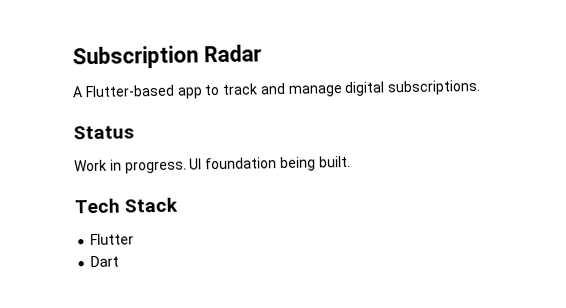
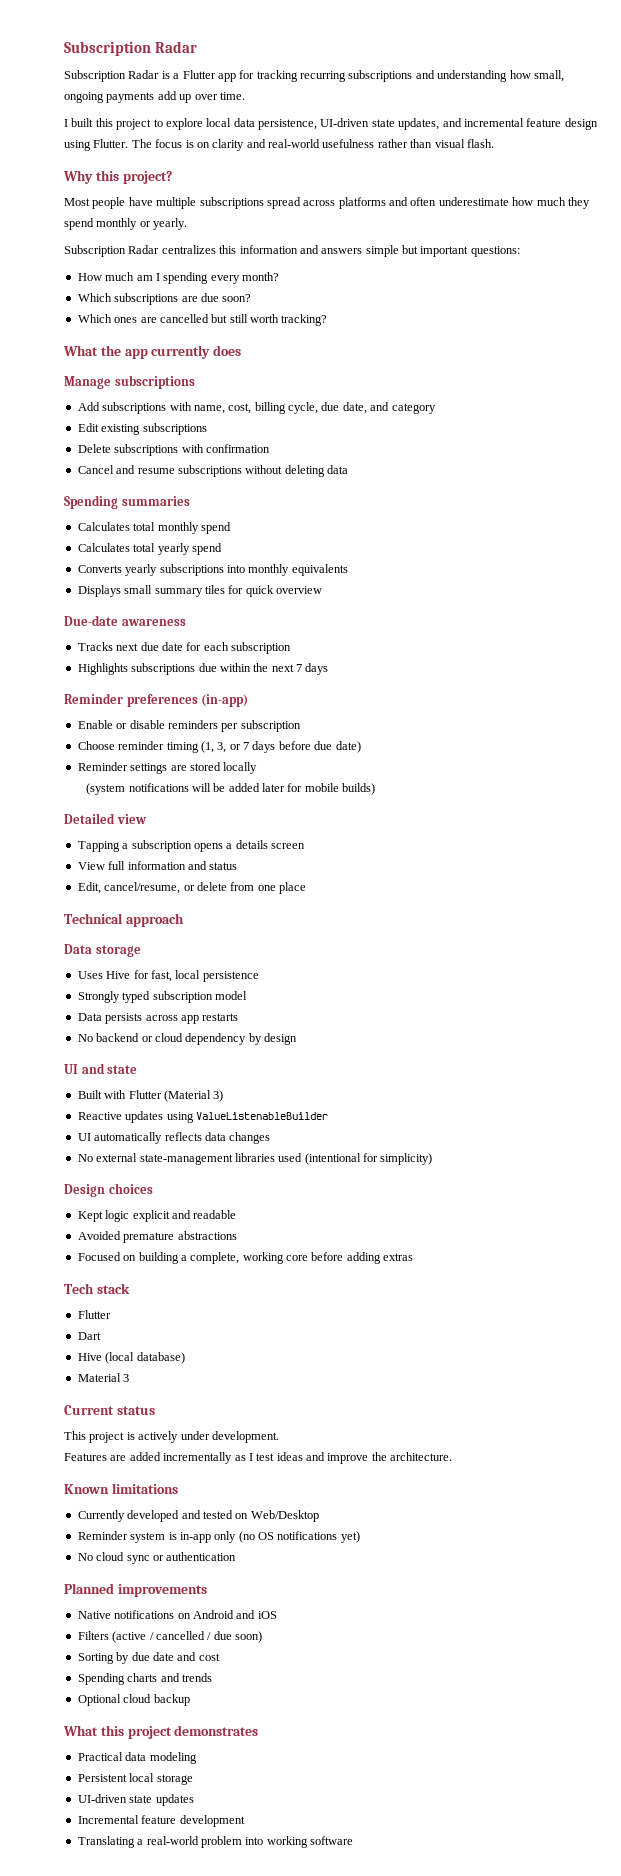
[72,79,482,99] [73,125,134,140] [74,155,351,174] A Flutter-based app to track and manage digital subscriptions. // Status // Work in progress. UI foundation being built. -> [64,70,564,82] [64,91,245,103] [64,118,598,130] [64,139,494,151] [63,170,172,184] [64,197,590,209] [64,218,188,230] [64,245,520,257] [77,272,279,284] [77,293,252,305] [77,314,328,326] [63,345,242,359] [64,375,195,389] [77,402,436,414] [77,423,207,435] [77,444,270,456] [77,465,348,477] [64,495,190,509] [77,522,231,534] [77,543,222,555] [77,564,348,576] [77,585,322,597] [64,615,186,626] [77,642,291,654] [77,663,329,675] [64,693,249,707] [77,720,301,732] [77,741,361,753] [77,762,258,774] [86,783,376,795] [64,813,147,824] [77,840,305,852] [77,861,238,870] [77,882,306,894] [64,913,184,927] [64,944,141,957] [77,970,259,982] [77,991,247,1003] [77,1013,239,1024] [77,1033,297,1045] [64,1063,138,1074] [77,1090,224,1102] [77,1111,328,1123] [77,1132,271,1144] [77,1153,433,1165] [64,1183,153,1197] [77,1210,237,1222] [77,1231,237,1243] [77,1252,414,1264] Subscription Radar is a Flutter app for tracking recurring subscriptions and understanding how small, ongoing payments add up over time. // I built this project to explore local data persistence, UI-driven state updates, and incremental feature design using Flutter. The focus is on clarity and real-world usefulness rather than visual flash. // Why this project? // Most people have multiple subscriptions spread across platforms and often underestimate how much they spend monthly or yearly. // Subscription Radar centralizes this information and answers simple but important questions: // How much am I spending every month? // Which subscriptions are due soon? // Which ones are cancelled but still worth tracking? // What the app currently does // Manage subscriptions // Add subscriptions with name, cost, billing cycle, due date, and category // Edit existing subscriptions // Delete subscriptions with confirmation // Cancel and resume subscriptions without deleting data // Spending summaries // Calculates total monthly spend // Calculates total yearly spend // Converts yearly subscriptions into monthly equivalents // Displays small summary tiles for quick overview // Due-date awareness // Tracks next due date for each subscription // Highlights subscriptions due within the next 7 days // Reminder preferences (in-app) // Enable or disable reminders per subscription // Choose reminder timing (1, 3, or 7 days before due date) // Reminder settings are stored locally // (system notifications will be added later for mobile builds) // Detailed view // Tapping a subscription opens a details screen // View full information and status // Edit, cancel/resume, or delete from one place // Technical approach // Data storage // Uses Hive for fast, local persistence // Strongly typed subscription model // Data persists across app restarts // No backend or cloud dependency by design // UI and state // Built with Flutter (Material 3) // Reactive updates using ValueListenableBuilder // UI automatically reflects data changes // No external state-management libraries used (intentional for simplicity) // Design choices // Kept logic explicit and readable // Avoided premature abstractions // Focused on building a complete, working core before adding extras
[124,197,179,213] Stack -> [96,1283,130,1294] stack
(120, 261) none -> [77,1352,185,1364] [77,1373,130,1382] [64,1405,155,1415] [64,1431,279,1443] [64,1452,453,1464] [64,1483,178,1494] [77,1510,319,1522] [77,1531,360,1543] [77,1552,237,1564] [64,1583,207,1597] [77,1610,277,1619] [77,1631,262,1643] [77,1652,220,1664] [77,1673,212,1685] [77,1694,190,1706] [63,1725,259,1739] [77,1752,197,1764] [77,1773,193,1785] [77,1794,194,1806] [77,1815,245,1827] [77,1836,353,1848] // Hive (local database) // Material 3 // Current status // This project is actively under development. // Features are added incrementally as I test ideas and improve the architecture. // Known limitations // Currently developed and tested on Web/Desktop // Reminder system is in-app only (no OS notifications yet) // No cloud sync or authentication // Planned improvements // Native notifications on Android and iOS // Filters (active / cancelled / due soon) // Sorting by due date and cost // Spending charts and trends // Optional cloud backup // What this project demonstrates // Practical data modeling // Persistent local storage // UI-driven state updates // Incremental feature development // Translating a real-world problem into working software

